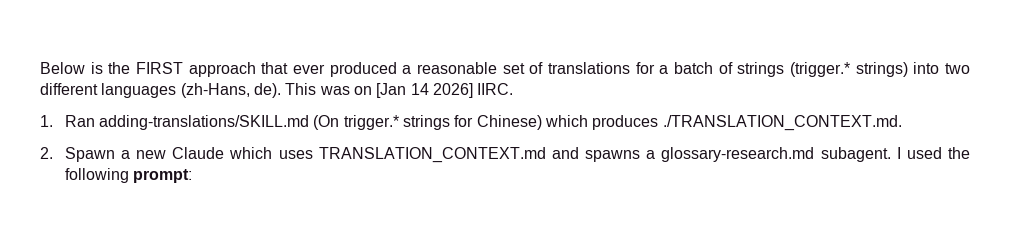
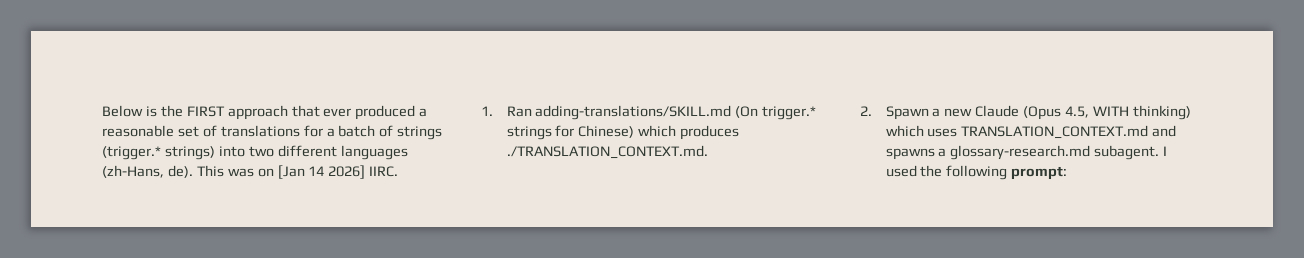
(225, 153) none -> [1023,105,1191,120] (Opus 4.5, WITH thinking)

